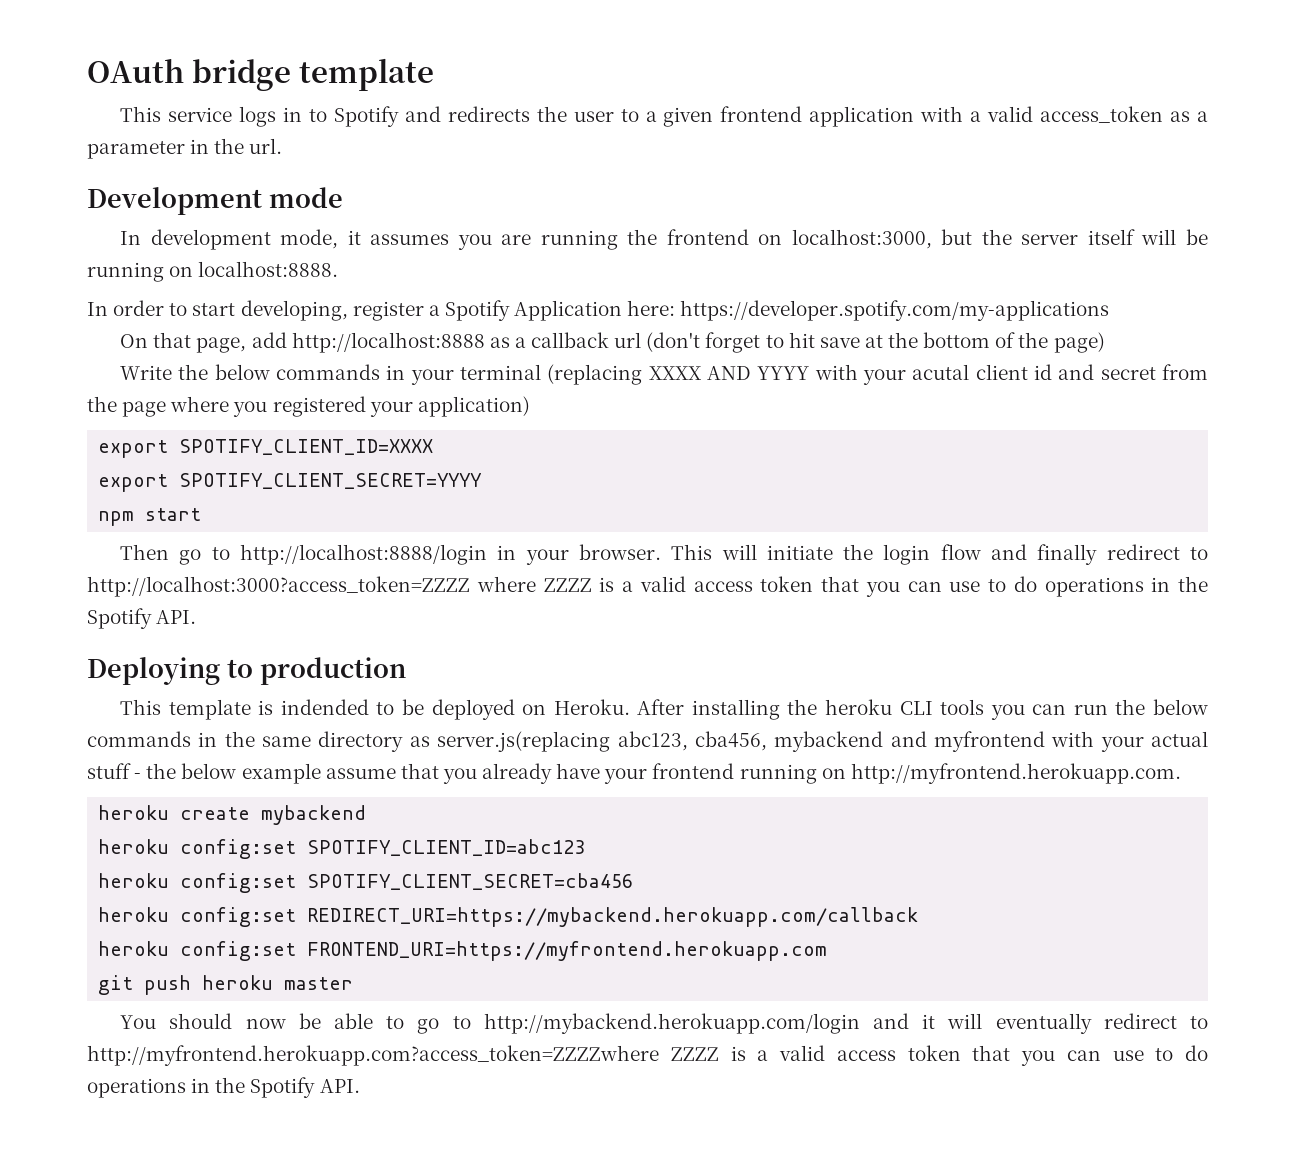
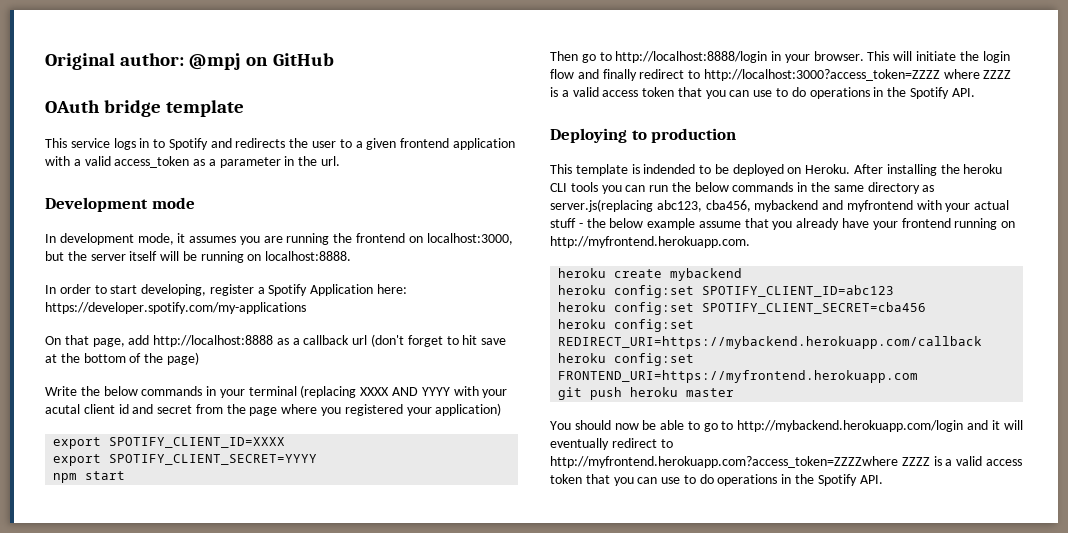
(87, 70) none -> [45,53,334,70] Original author: @mpj on GitHub //

